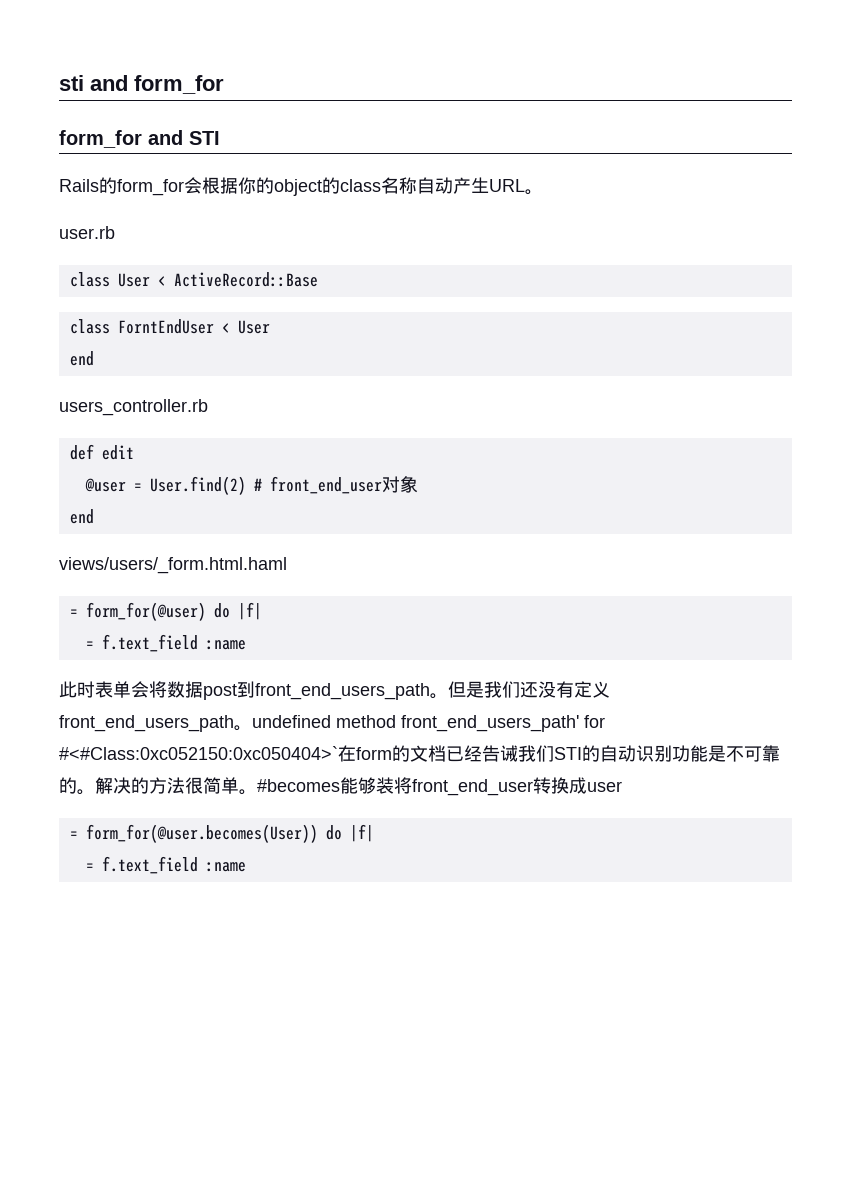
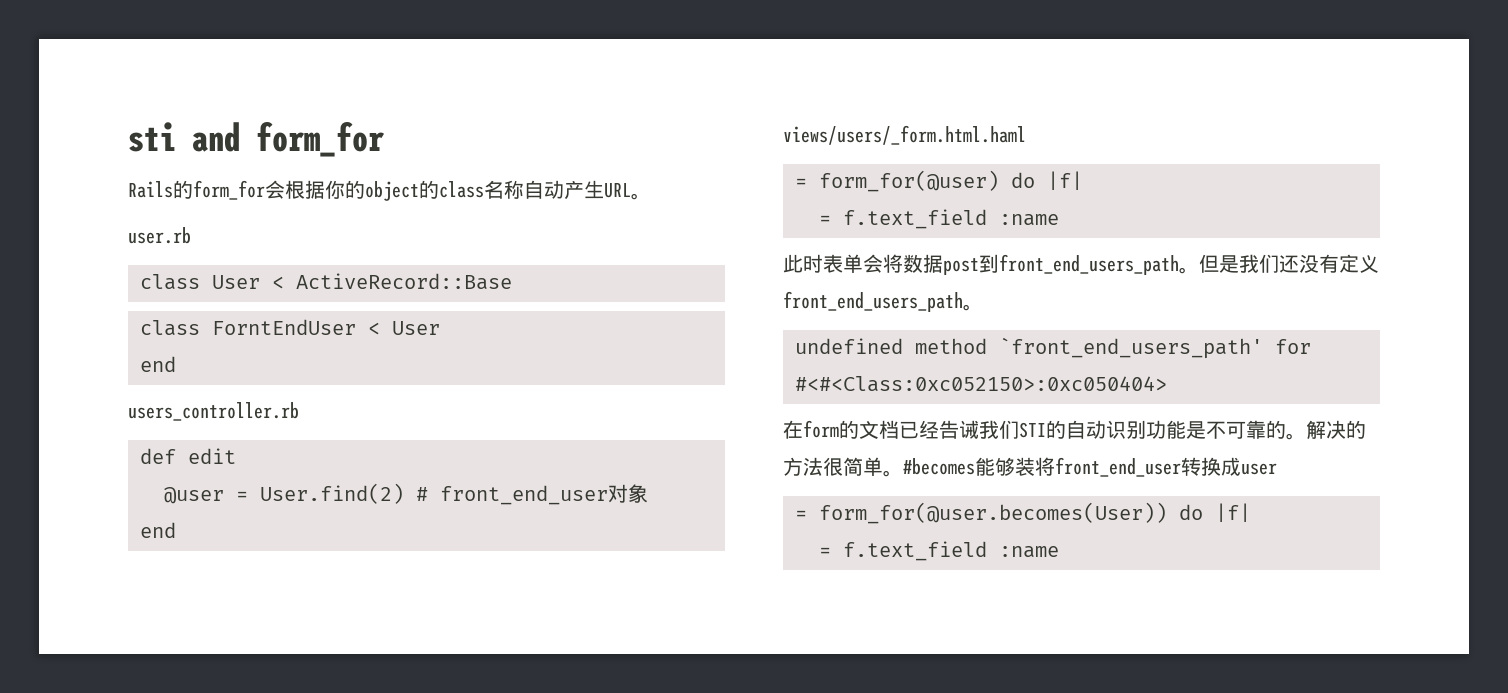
[59,130,220,148] // form_for and STI -> (384, 139) none
(252, 728) none -> (983, 307) //
[401,715,605,732] [59,746,338,760] front_end_users_path' for #<#Class:0xc052150:0xc050404>` -> [999,337,1311,359] [795,376,1167,392] `front_end_users_path' for #<#<Class:0xc052150>:0xc050404> //

